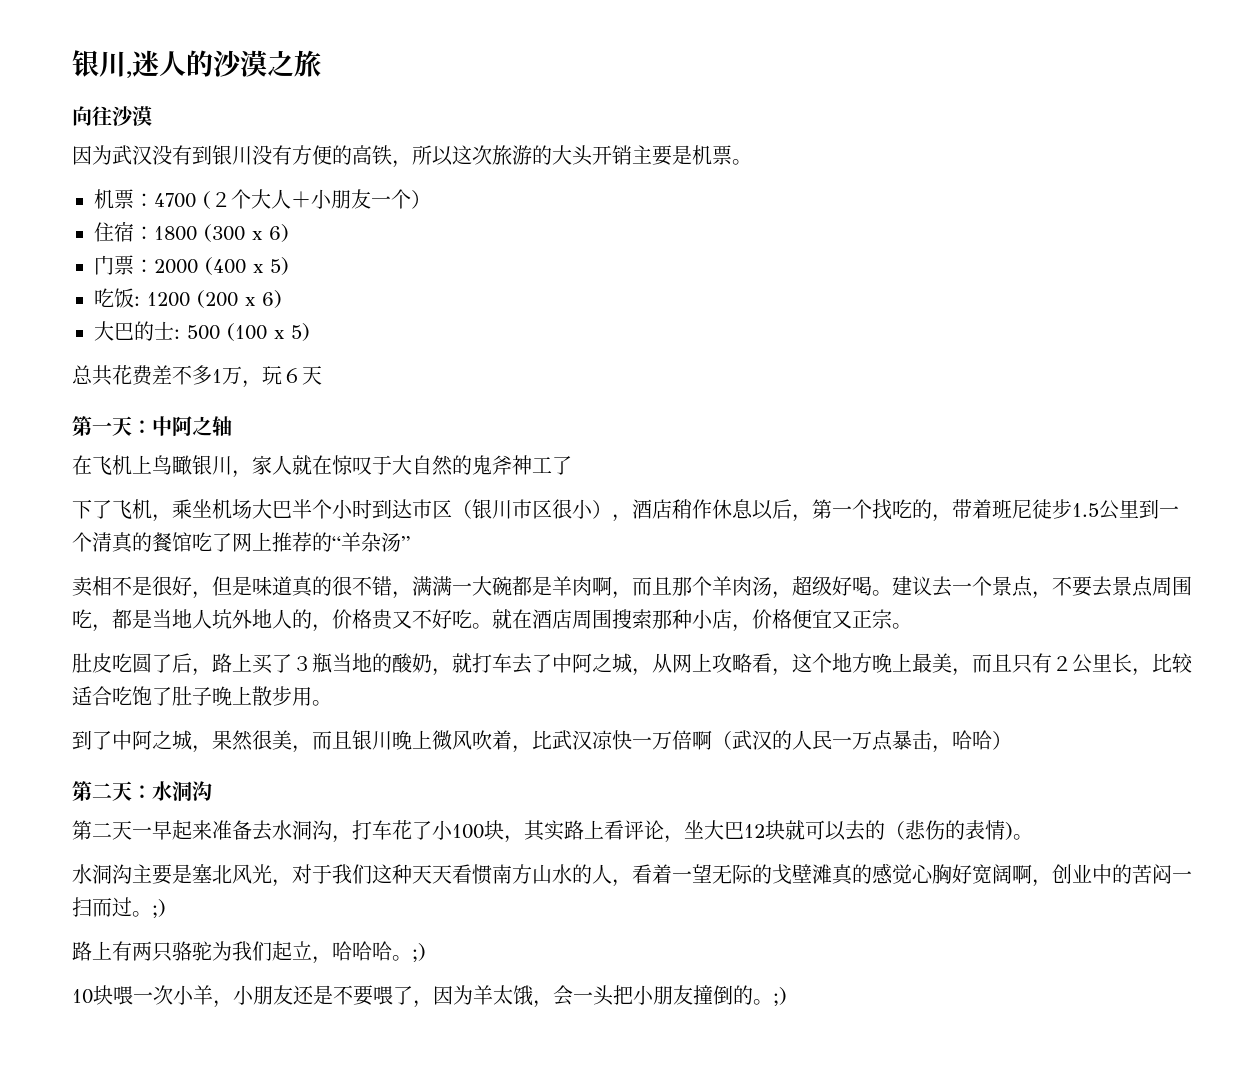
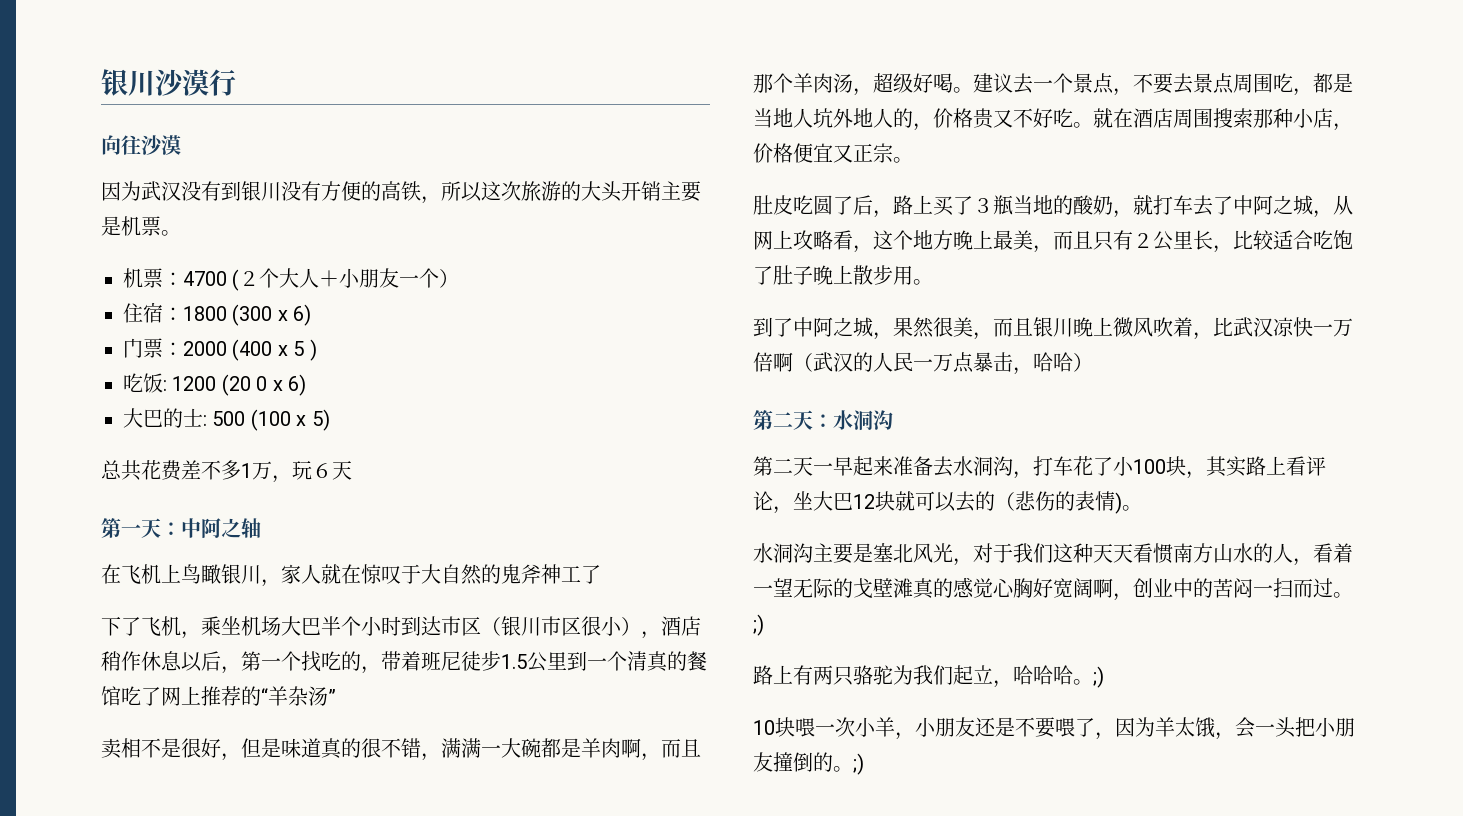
[72,50,321,78] 银川,迷人的沙漠之旅 -> [101,69,236,96] 银川沙漠行
[270,257,289,275] 5) -> [293,339,317,361] 5 )
[197,290,238,308] (200 -> [221,374,268,396] (20 0

